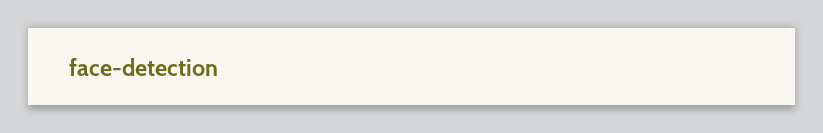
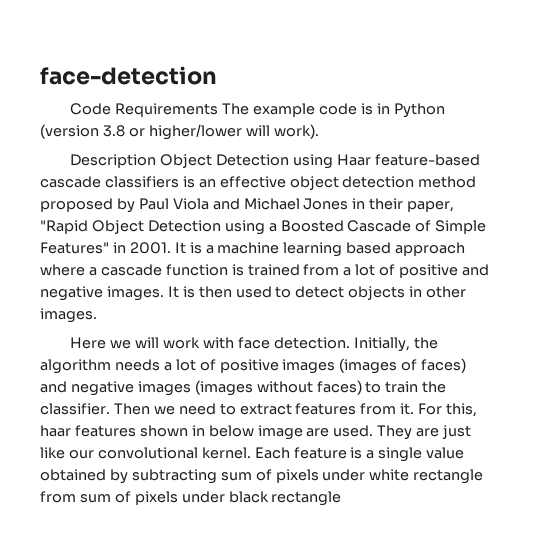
(218, 67) none -> [70,103,445,118] [40,124,319,140] [70,154,480,169] [40,176,477,190] [40,198,455,213] [40,220,487,235] [40,242,466,257] [40,264,490,278] [40,286,467,301] [40,308,97,323] [70,337,438,352] [40,358,467,374] [40,380,447,396] [40,403,478,417] [40,425,472,440] [40,447,465,462] [40,469,484,484] [40,491,342,506] // Code Requirements The example code is in Python (version 3.8 or higher/lower will work). // Description Object Detection using Haar feature-based cascade classifiers is an effective object detection method proposed by Paul Viola and Michael Jones in their paper, "Rapid Object Detection using a Boosted Cascade of Simple Features" in 2001. It is a machine learning based approach where a cascade function is trained from a lot of positive and negative images. It is then used to detect objects in other images. // Here we will work with face detection. Initially, the algorithm needs a lot of positive images (images of faces) and negative images (images without faces) to train the classifier. Then we need to extract features from it. For this, haar features shown in below image are used. They are just like our convolutional kernel. Each feature is a single value obtained by subtracting sum of pixels under white rectangle from sum of pixels under black rectangle

